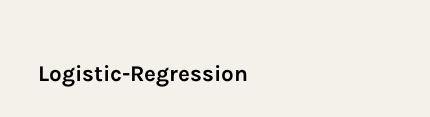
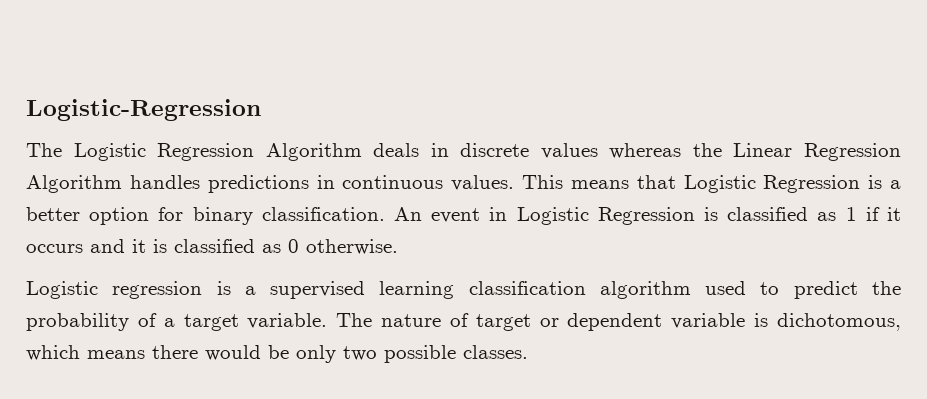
(248, 76) none -> [26,143,901,161] [26,175,902,193] [26,207,902,225] [26,239,398,255] [26,281,901,299] [26,313,901,331] [26,345,528,363] // The Logistic Regression Algorithm deals in discrete values whereas the Linear Regression Algorithm handles predictions in continuous values. This means that Logistic Regression is a better option for binary classification. An event in Logistic Regression is classified as 1 if it occurs and it is classified as 0 otherwise. // Logistic regression is a supervised learning classification algorithm used to predict the probability of a target variable. The nature of target or dependent variable is dichotomous, which means there would be only two possible classes.

